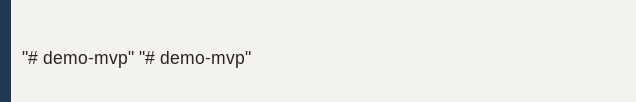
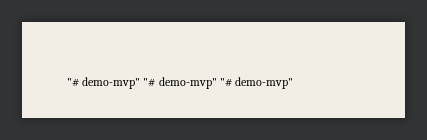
[22,51,251,68] "# demo-mvp" "# demo-mvp" -> [67,77,294,89] "# demo-mvp" "# demo-mvp" "# demo-mvp"

